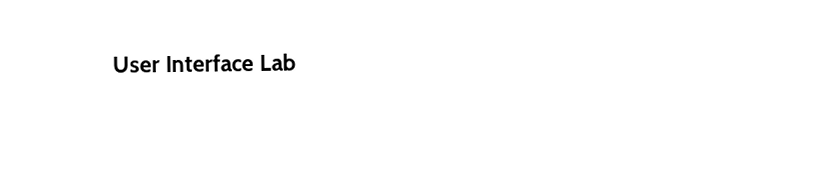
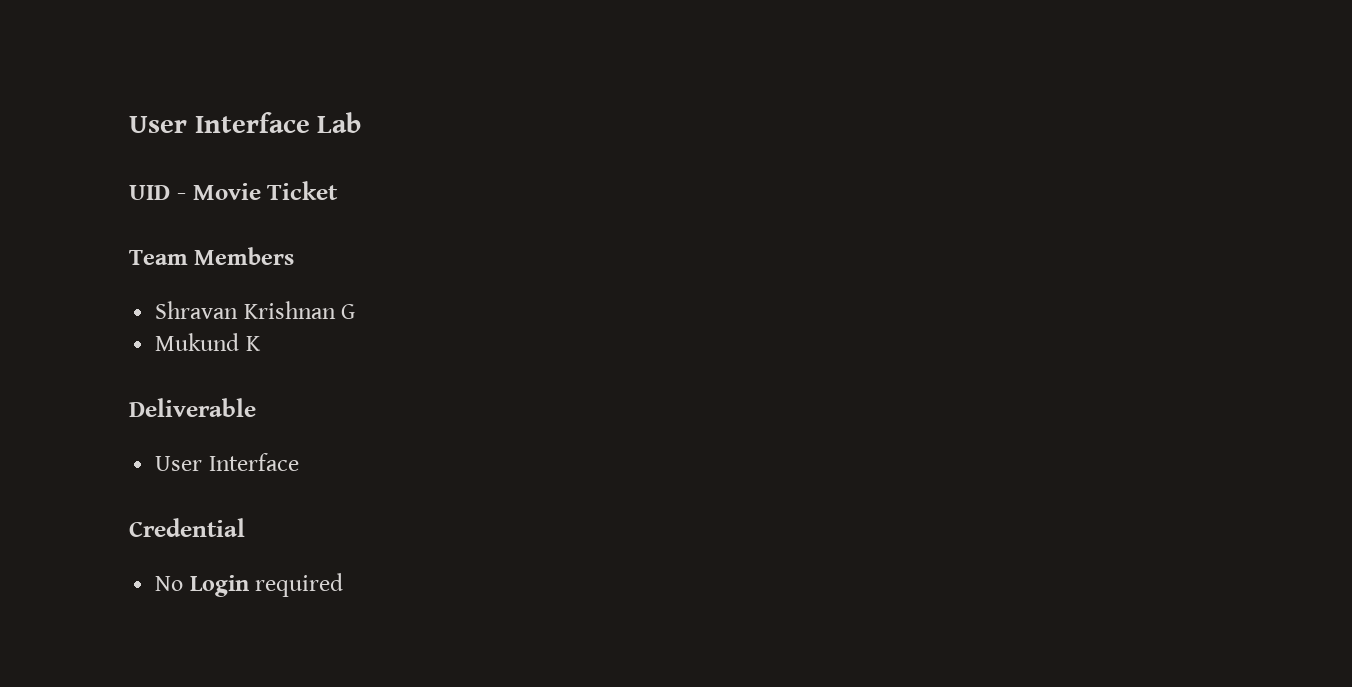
(297, 62) none -> [129,181,339,200] [129,247,295,265] [155,301,356,319] [155,333,261,351] [129,398,256,417] [155,453,299,471] [129,518,245,537] [155,573,344,597] // UID - Movie Ticket // Team Members // Shravan Krishnan G // Mukund K // Deliverable // User Interface // Credential // No Login required

